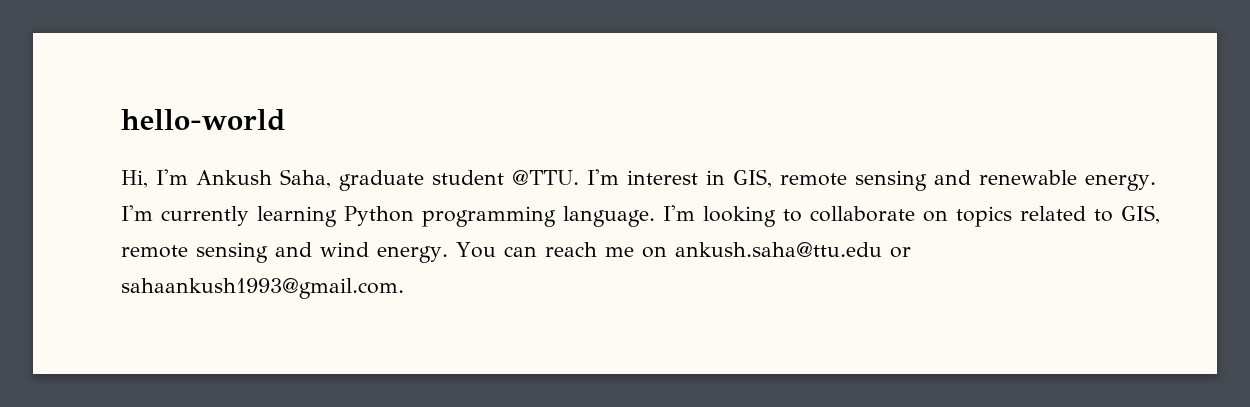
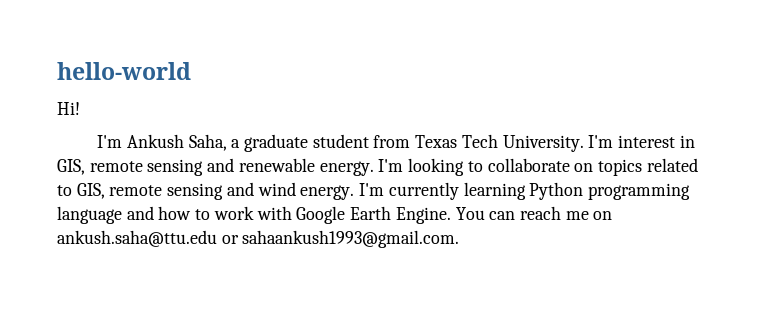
[121,170,148,188] Hi, -> [57,102,80,115] Hi! //
(331, 178) none -> [231,139,241,148] a
[512,170,579,185] @TTU. -> [373,134,584,152] from Texas Tech University.
[161,205,695,227] currently learning Python programming language. I'm -> (404, 165) none
(448, 254) none -> [359,182,690,200] [57,206,451,224] I'm currently learning Python programming language and how to work with Google Earth Engine.

